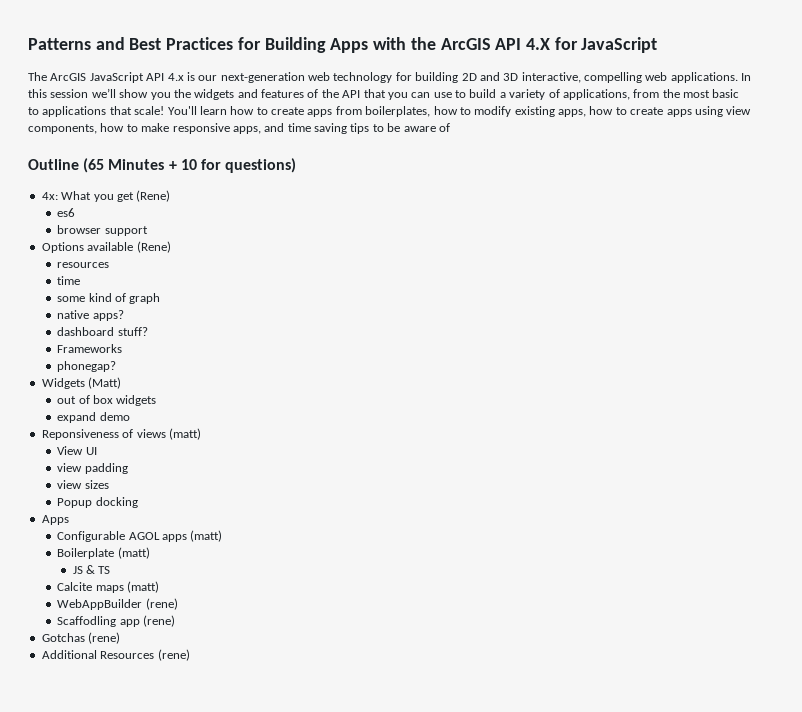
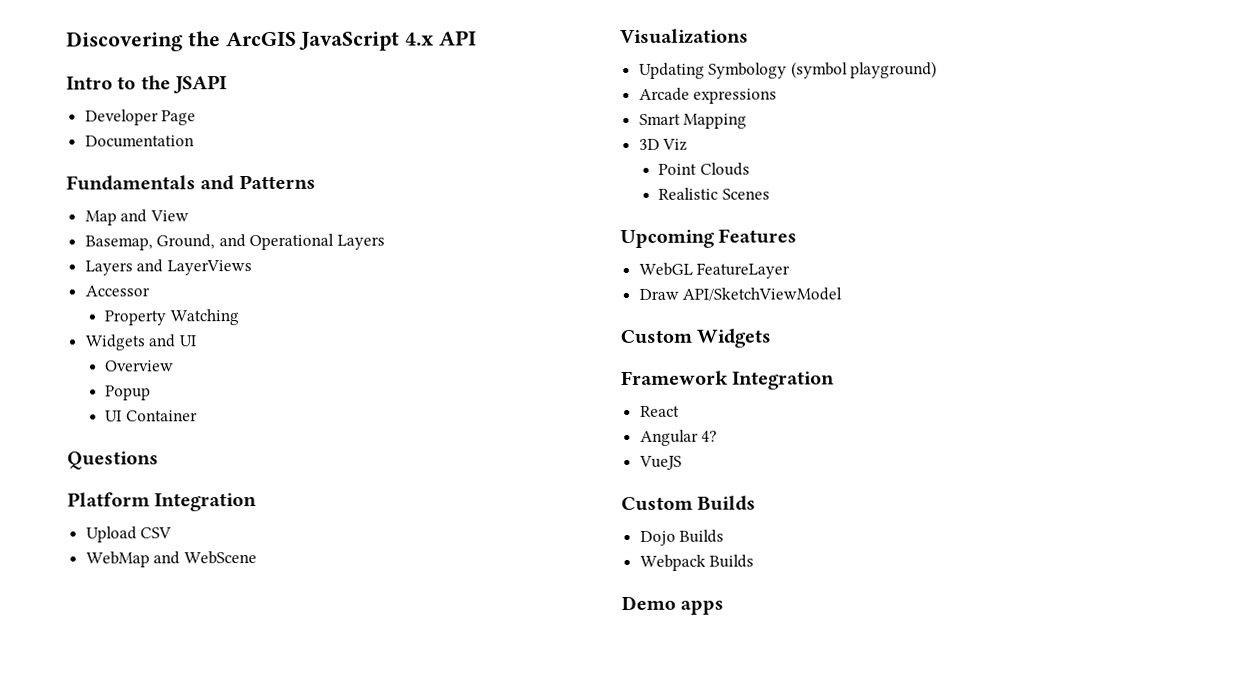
[28,37,658,53] [28,72,752,83] [28,88,740,100] [28,106,752,117] [28,123,450,134] [28,158,297,173] [41,190,171,202] [57,208,76,217] [57,225,148,236] [41,241,171,253] [57,262,110,268] [57,276,81,285] [57,293,161,304] [57,310,124,321] [57,327,148,336] [57,344,123,353] [57,361,117,372] [41,377,122,389] [57,395,157,406] [57,412,130,423] [41,428,201,440] [57,446,97,455] [57,463,128,474] [57,480,109,489] [57,497,138,508] [41,515,69,525] [57,530,223,542] [57,547,150,559] [72,565,111,574] [57,581,159,593] [57,598,178,610] [57,615,175,627] [41,632,121,644] [41,649,190,661] Patterns and Best Practices for Building Apps with the ArcGIS API 4.X for JavaScript // The ArcGIS JavaScript API 4.x is our next-generation web technology for building 2D and 3D interactive, compelling web applications. In this session we’ll show you the widgets and features of the API that you can use to build a variety of applications, from the most basic to applications that scale! You'll learn how to create apps from boilerplates, how to modify existing apps, how to create apps using view components, how to make responsive apps, and time saving tips to be aware of // Outline (65 Minutes + 10 for questions) // 4x: What you get (Rene) // es6 // browser support // Options available (Rene) // resources // time // some kind of graph // native apps? // dashboard stuff? // Frameworks // phonegap? // Widgets (Matt) // out of box widgets // expand demo // Reponsiveness of views (matt) // View UI // view padding // view sizes // Popup docking // Apps // Configurable AGOL apps (matt) // Boilerplate (matt) // JS & TS // Calcite maps (matt) // WebAppBuilder (rene) // Scaffodling app (rene) // Gotchas (rene) // Additional Resources (rene) -> [66,30,478,52] [66,75,228,94] [84,109,197,126] [84,135,194,148] [66,174,316,191] [84,209,189,226] [84,233,386,251] [84,259,252,276] [84,285,150,297] [103,309,239,326] [84,334,197,351] [104,360,174,372] [104,385,151,401] [104,410,198,422] [67,451,159,470] [67,492,258,512] [85,526,173,543] [85,551,257,568] [620,28,749,44] [638,61,938,79] [638,87,778,104] [638,113,748,129] [638,138,688,151] [657,162,750,176] [657,187,770,200] [620,228,798,248] [638,262,791,279] [638,287,843,301] [620,328,773,348] [621,370,836,390] [639,405,680,417] [639,429,718,446] [638,455,682,470] [621,495,757,511] [639,529,725,546] [639,554,755,571] [621,595,725,615] Discovering the ArcGIS JavaScript 4.x API // Intro to the JSAPI // Developer Page // Documentation // Fundamentals and Patterns // Map and View // Basemap, Ground, and Operational Layers // Layers and LayerViews // Accessor // Property Watching // Widgets and UI // Overview // Popup // UI Container // Questions // Platform Integration // Upload CSV // WebMap and WebScene // Visualizations // Updating Symbology (symbol playground) // Arcade expressions // Smart Mapping // 3D Viz // Point Clouds // Realistic Scenes // Upcoming Features // WebGL FeatureLayer // Draw API/SketchViewModel // Custom Widgets // Framework Integration // React // Angular 4? // VueJS // Custom Builds // Dojo Builds // Webpack Builds // Demo apps

